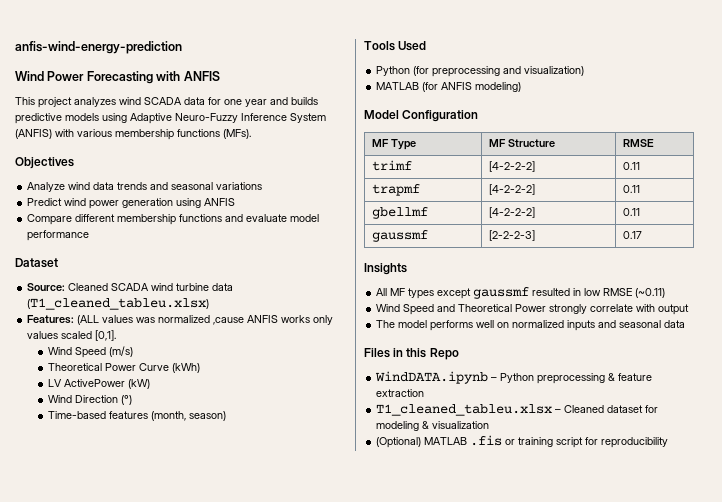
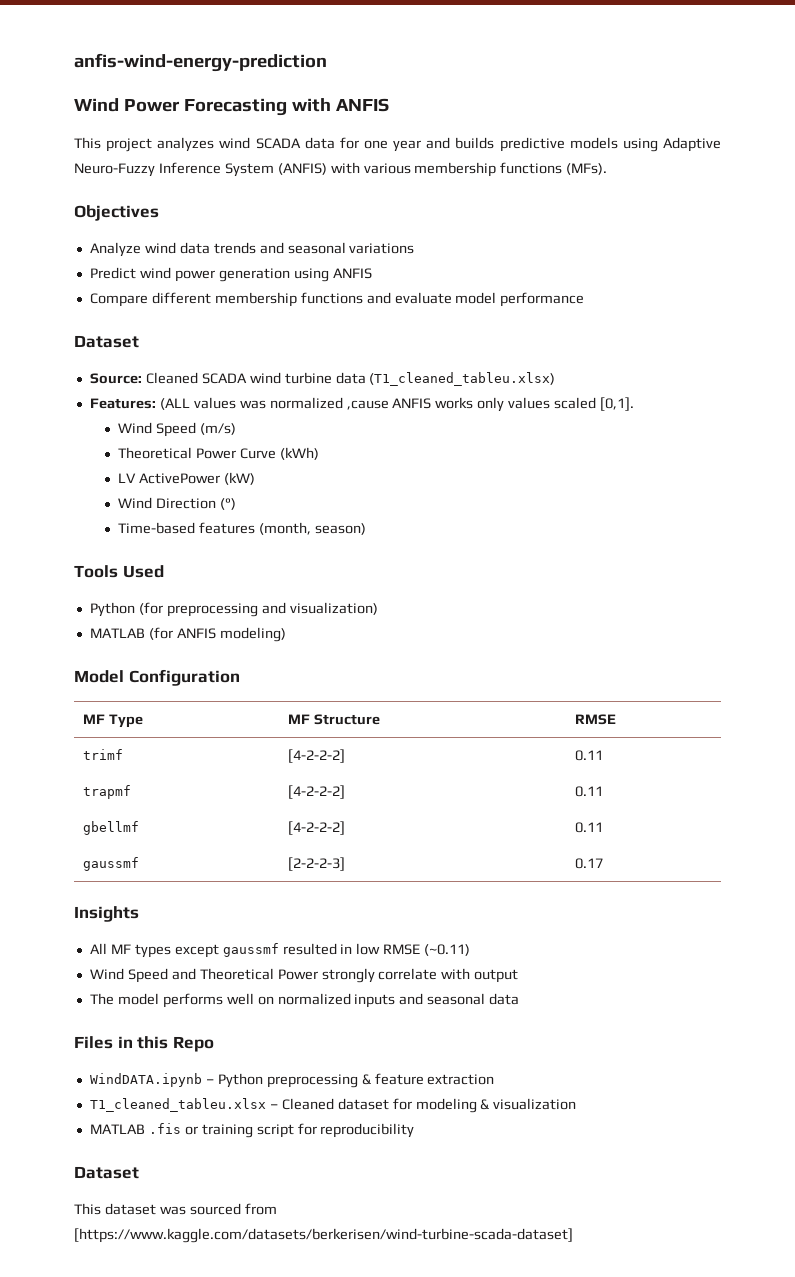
[376,437,422,448] (Optional) -> (577, 1104) none
(669, 442) none -> [74,1166,139,1179] [74,1203,277,1215] [74,1228,573,1243] // Dataset // This dataset was sourced from [https://www.kaggle.com/datasets/berkerisen/wind-turbine-scada-dataset]

